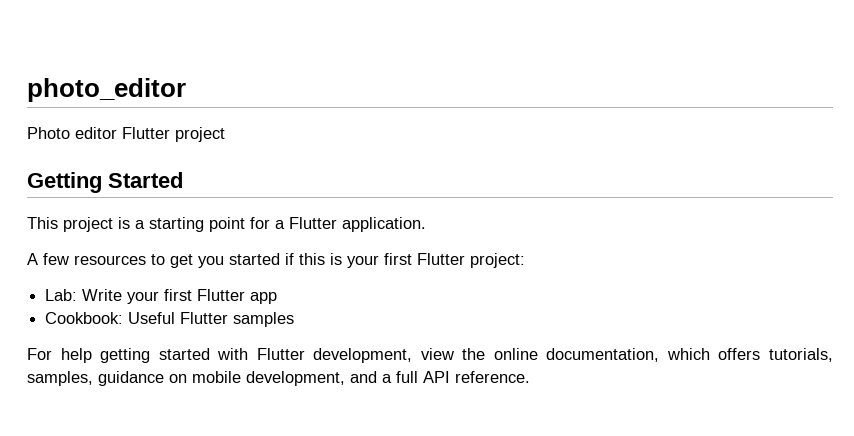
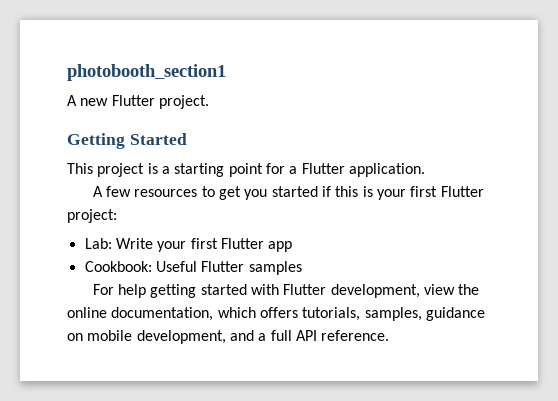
[27,78,186,102] [27,127,225,142] photo_editor // Photo editor Flutter project -> [67,64,226,81] [67,95,209,109] photobooth_section1 // A new Flutter project.

